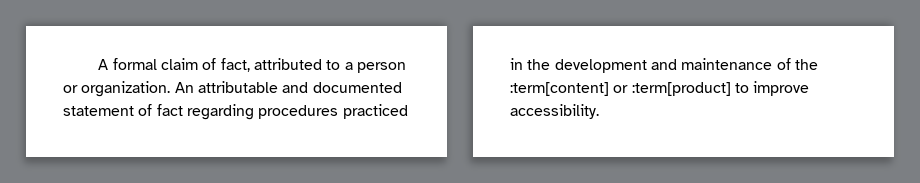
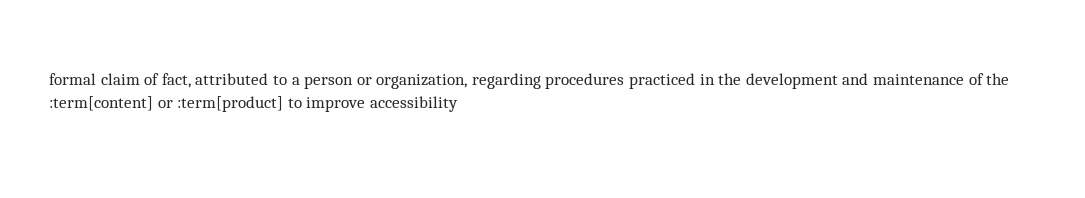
[98,59,109,70] A -> (49, 79) none
[81,81,402,97] [63,104,183,116] organization. An attributable and documented statement of fact -> [376,74,468,89] organization,
[510,104,599,119] accessibility. -> [369,96,458,112] accessibility

